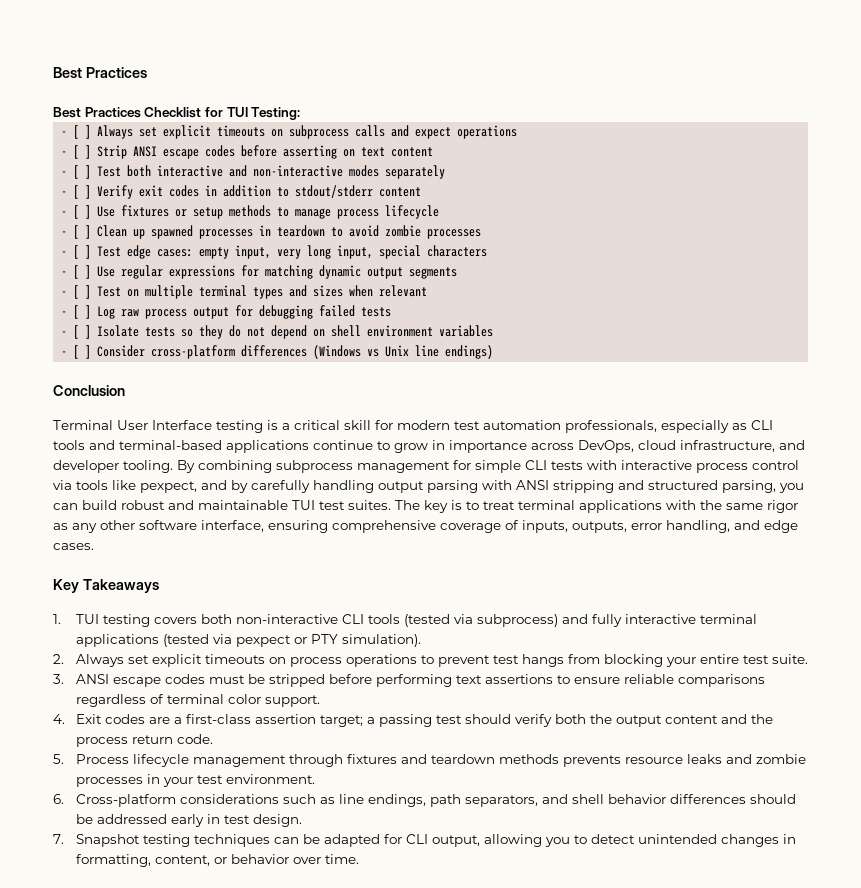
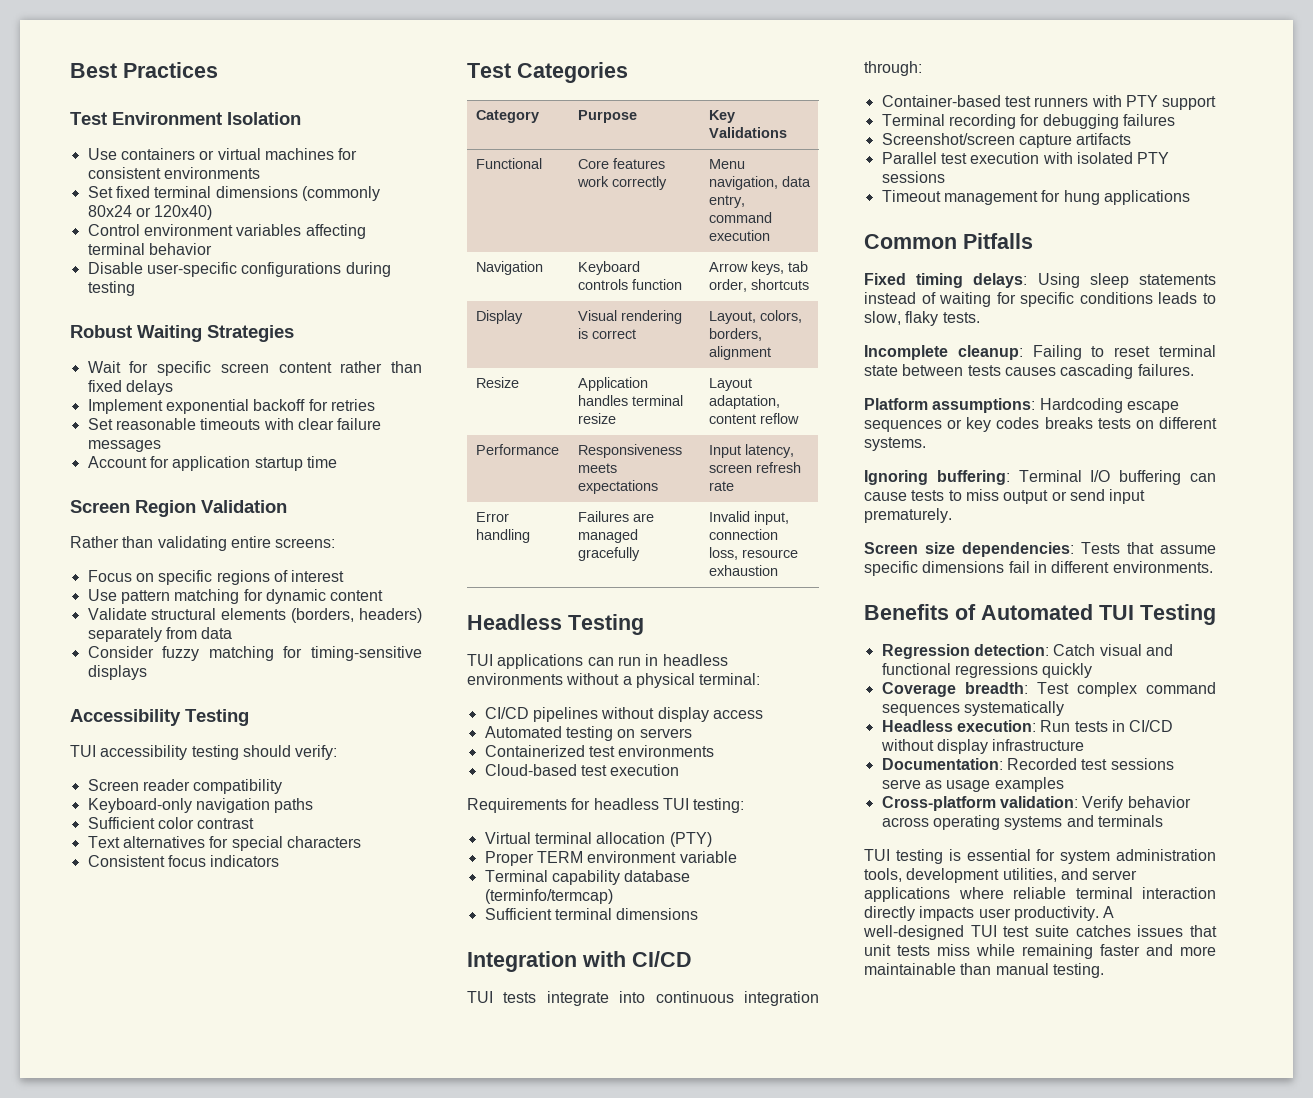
[53,107,301,120] [61,125,518,139] [61,145,434,159] [61,165,446,179] [61,185,422,199] [61,205,440,219] [61,225,482,239] [61,245,488,259] [61,265,458,279] [61,285,428,299] [61,305,392,319] [61,325,494,339] [61,345,494,359] [53,385,125,396] [53,420,773,433] [53,440,805,453] [53,460,799,473] [53,480,804,493] [53,500,798,513] [53,520,798,533] [53,543,94,550] [53,579,159,593] [53,614,757,627] [75,634,421,647] [53,654,808,667] [53,674,765,687] [75,694,320,707] [53,714,773,727] [75,734,213,747] [53,754,806,767] [75,774,315,787] [53,794,796,807] [75,814,302,827] [53,834,796,847] [75,854,359,867] Best Practices Checklist for TUI Testing: // - [ ] Always set explicit timeouts on subprocess calls and expect operations // - [ ] Strip ANSI escape codes before asserting on text content // - [ ] Test both interactive and non-interactive modes separately // - [ ] Verify exit codes in addition to stdout/stderr content // - [ ] Use fixtures or setup methods to manage process lifecycle // - [ ] Clean up spawned processes in teardown to avoid zombie processes // - [ ] Test edge cases: empty input, very long input, special characters // - [ ] Use regular expressions for matching dynamic output segments // - [ ] Test on multiple terminal types and sizes when relevant // - [ ] Log raw process output for debugging failed tests // - [ ] Isolate tests so they do not depend on shell environment variables // - [ ] Consider cross-platform differences (Windows vs Unix line endings) // Conclusion // Terminal User Interface testing is a critical skill for modern test automation professionals, especially as CLI tools and terminal-based applications continue to grow in importance across DevOps, cloud infrastructure, and developer tooling. By combining subprocess management for simple CLI tests with interactive process control via tools like pexpect, and by carefully handling output parsing with ANSI stripping and structured parsing, you can build robust and maintainable TUI test suites. The key is to treat terminal applications with the same rigor as any other software interface, ensuring comprehensive coverage of inputs, outputs, error handling, and edge cases. // Key Takeaways // 1. TUI testing covers both non-interactive CLI tools (tested via subprocess) and fully interactive terminal applications (tested via pexpect or PTY simulation). // 2. Always set explicit timeouts on process operations to prevent test hangs from blocking your entire test suite. // 3. ANSI escape codes must be stripped before performing text assertions to ensure reliable comparisons regardless of terminal color support. // 4. Exit codes are a first-class assertion target; a passing test should verify both the output content and the process return code. // 5. Process lifecycle management through fixtures and teardown methods prevents resource leaks and zombie processes in your test environment. // 6. Cross-platform considerations such as line endings, path separators, and shell behavior differences should be addressed early in test design. // 7. Snapshot testing techniques can be adapted for CLI output, allowing you to detect unintended changes in formatting, content, or behavior over time. -> [70,112,301,125] [87,148,358,160] [87,167,260,179] [87,186,380,201] [87,205,213,220] [87,224,366,239] [87,243,212,255] [87,262,391,277] [87,281,135,296] [70,325,294,342] [87,361,422,376] [87,380,173,395] [87,399,375,414] [87,418,382,430] [87,440,161,452] [87,456,337,471] [70,500,287,517] [70,536,336,551] [87,570,345,585] [87,589,384,604] [87,608,422,623] [87,627,233,642] [87,646,422,661] [87,665,147,680] [70,709,249,726] [70,745,338,760] [87,779,283,794] [87,798,314,813] [87,817,255,829] [87,836,361,851] [87,855,280,867] [467,62,628,83] [475,110,539,123] [577,110,637,123] [708,110,735,123] [708,127,787,138] [475,158,542,169] [577,158,665,169] [576,176,667,190] [708,159,745,169] [708,176,811,190] [708,195,745,208] [708,212,772,223] [708,230,770,241] [475,261,543,275] [577,261,640,275] [577,279,682,290] [708,261,808,275] [708,279,809,292] [475,310,523,324] [577,310,682,324] [577,328,636,339] [708,310,802,324] [708,328,762,341] [708,346,771,360] [475,377,519,388] [577,377,648,391] [577,395,683,406] [577,413,616,424] [708,378,752,391] [708,395,780,409] [708,413,799,424] [475,444,559,455] [577,444,682,458] [577,463,617,473] [577,480,658,494] [708,444,794,458] [708,462,801,473] [708,481,734,491] [475,512,509,522] [475,529,530,543] [577,511,654,522] [577,529,638,543] [577,547,640,561] [708,511,789,525] [708,529,778,540] [708,547,798,560] [708,565,778,576] [467,614,644,635] [467,654,728,669] [467,673,761,688] [484,707,763,722] [484,726,692,741] [484,745,715,757] [484,764,680,776] [467,798,745,813] [484,832,712,847] [484,851,737,866] [484,870,691,885] [484,889,613,904] [484,908,699,920] [467,951,692,972] [467,991,819,1006] [864,61,922,76] [881,95,1217,110] [881,114,1175,129] [881,133,1132,148] [881,152,1170,164] [881,171,945,183] [881,190,1190,205] [864,233,1033,249] [864,273,1216,288] [864,292,1216,307] [864,311,980,326] [864,345,1216,360] [864,364,1194,379] [864,398,1179,413] [864,417,1217,432] [864,437,926,451] [864,470,1216,485] [864,489,1146,504] [864,508,952,523] [864,542,1216,557] [864,561,1213,576] [864,604,1216,625] [881,644,1173,659] [881,663,1093,678] [881,682,1216,697] [881,701,1064,716] [881,720,1174,732] [880,739,1085,754] [881,758,1174,770] [881,777,1064,792] [881,796,1191,811] [881,815,1163,830] [864,849,1216,864] [864,868,1138,883] [864,887,1216,902] [864,906,1115,921] [863,925,1217,940] [864,944,1216,959] [864,963,1104,978] Test Environment Isolation // Use containers or virtual machines for consistent environments // Set fixed terminal dimensions (commonly 80x24 or 120x40) // Control environment variables affecting terminal behavior // Disable user-specific configurations during testing // Robust Waiting Strategies // Wait for specific screen content rather than fixed delays // Implement exponential backoff for retries // Set reasonable timeouts with clear failure messages // Account for application startup time // Screen Region Validation // Rather than validating entire screens: // Focus on specific regions of interest // Use pattern matching for dynamic content // Validate structural elements (borders, headers) separately from data // Consider fuzzy matching for timing-sensitive displays // Accessibility Testing // TUI accessibility testing should verify: // Screen reader compatibility // Keyboard-only navigation paths // Sufficient color contrast // Text alternatives for special characters // Consistent focus indicators // Test Categories // Category | Purpose | Key Validations // Functional | Core features work correctly | Menu navigation, data entry, command execution // Navigation | Keyboard controls function | Arrow keys, tab order, shortcuts // Display | Visual rendering is correct | Layout, colors, borders, alignment // Resize | Application handles terminal resize | Layout adaptation, content reflow // Performance | Responsiveness meets expectations | Input latency, screen refresh rate // Error handling | Failures are managed gracefully | Invalid input, connection loss, resource exhaustion // Headless Testing // TUI applications can run in headless environments without a physical terminal: // CI/CD pipelines without display access // Automated testing on servers // Containerized test environments // Cloud-based test execution // Requirements for headless TUI testing: // Virtual terminal allocation (PTY) // Proper TERM environment variable // Terminal capability database (terminfo/termcap) // Sufficient terminal dimensions // Integration with CI/CD // TUI tests integrate into continuous integration through: // Container-based test runners with PTY support // Terminal recording for debugging failures // Screenshot/screen capture artifacts // Parallel test execution with isolated PTY sessions // Timeout management for hung applications // Common Pitfalls // Fixed timing delays: Using sleep statements instead of waiting for specific conditions leads to slow, flaky tests. // Incomplete cleanup: Failing to reset terminal state between tests causes cascading failures. // Platform assumptions: Hardcoding escape sequences or key codes breaks tests on different systems. // Ignoring buffering: Terminal I/O buffering can cause tests to miss output or send input prematurely. // Screen size dependencies: Tests that assume specific dimensions fail in different environments. // Benefits of Automated TUI Testing // Regression detection: Catch visual and functional regressions quickly // Coverage breadth: Test complex command sequences systematically // Headless execution: Run tests in CI/CD without display infrastructure // Documentation: Recorded test sessions serve as usage examples // Cross-platform validation: Verify behavior across operating systems and terminals // TUI testing is essential for system administration tools, development utilities, and server applications where reliable terminal interaction directly impacts user productivity. A well-designed TUI test suite catches issues that unit tests miss while remaining faster and more maintainable than manual testing.

